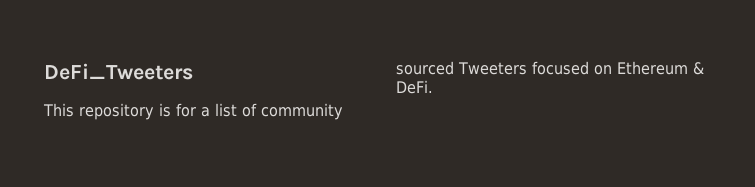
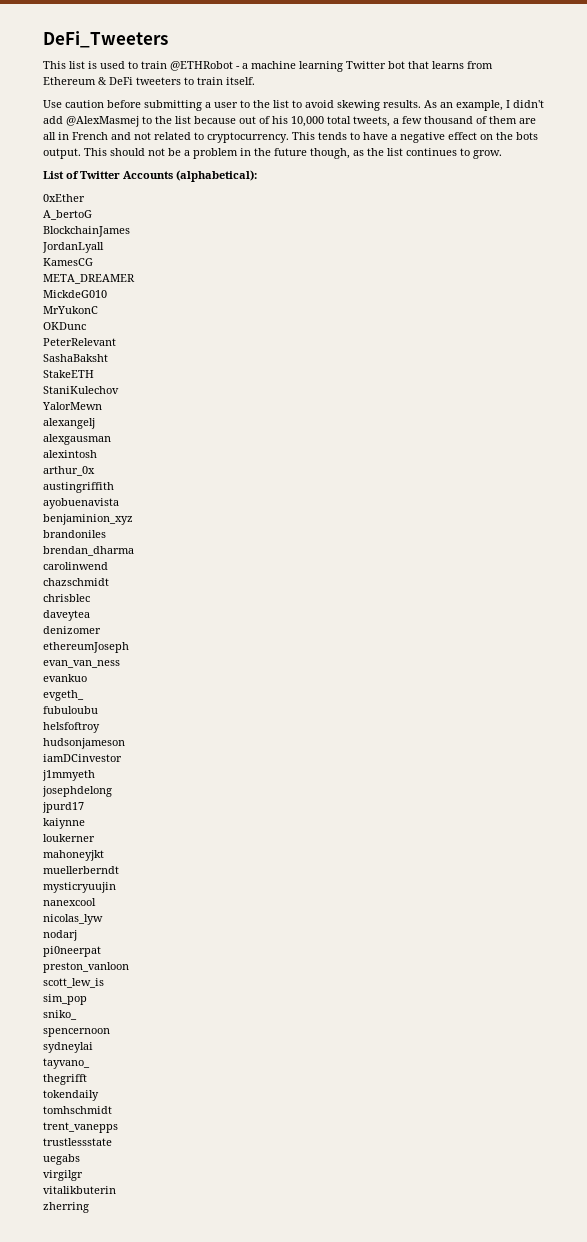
[79,103,343,120] [396,61,704,75] [396,80,433,94] repository is for a list of community sourced Tweeters focused on Ethereum & DeFi. -> [69,61,493,72] [43,77,255,85] [43,100,544,111] [43,116,536,127] [43,132,538,143] [43,148,502,159] [43,170,257,182] [43,194,85,202] [43,210,92,220] [43,226,130,237] [42,242,104,253] [43,258,93,266] [43,274,135,284] [43,290,107,298] [43,306,98,314] [43,322,86,330] [43,338,116,346] [43,354,108,362] [43,370,94,378] [43,386,119,394] [42,402,102,410] [43,418,95,429] [43,434,111,445] [43,450,97,458] [43,466,95,476] [43,482,114,493] [43,498,119,509] [43,514,133,525] [43,530,106,538] [43,546,134,556] [43,562,108,570] [43,578,109,586] [43,594,90,602] [43,610,90,621] [43,626,101,634] [43,642,129,653] [43,660,120,668] [43,674,87,682] [43,690,84,701] [43,706,98,714] [43,722,100,733] [43,738,125,749] [43,754,122,762] [42,770,95,781] [42,786,112,797] [42,802,84,813] [43,818,85,829] [43,834,95,842] [43,850,104,861] [43,866,119,874] [43,882,116,893] [43,898,96,906] [43,914,103,925] [43,930,77,941] [43,946,101,957] [43,962,129,973] [43,978,104,988] [43,994,87,1005] [43,1010,77,1020] [43,1028,110,1037] [43,1042,93,1053] [43,1058,90,1069] [43,1074,87,1085] [43,1090,99,1101] [43,1106,112,1114] [43,1122,118,1133] [43,1138,112,1146] [43,1154,80,1165] [43,1170,83,1181] [43,1186,116,1194] [43,1202,89,1213] list is used to train @ETHRobot - a machine learning Twitter bot that learns from Ethereum & DeFi tweeters to train itself. // Use caution before submitting a user to the list to avoid skewing results. As an example, I didn't add @AlexMasmej to the list because out of his 10,000 total tweets, a few thousand of them are all in French and not related to cryptocurrency. This tends to have a negative effect on the bots output. This should not be a problem in the future though, as the list continues to grow. // List of Twitter Accounts (alphabetical): // 0xEther // A_bertoG // BlockchainJames // JordanLyall // KamesCG // META_DREAMER // MickdeG010 // MrYukonC // OKDunc // PeterRelevant // SashaBaksht // StakeETH // StaniKulechov // YalorMewn // alexangelj // alexgausman // alexintosh // arthur_0x // austingriffith // ayobuenavista // benjaminion_xyz // brandoniles // brendan_dharma // carolinwend // chazschmidt // chrisblec // daveytea // denizomer // ethereumJoseph // evan_van_ness // evankuo // evgeth_ // fubuloubu // helsfoftroy // hudsonjameson // iamDCinvestor // j1mmyeth // josephdelong // jpurd17 // kaiynne // loukerner // mahoneyjkt // muellerberndt // mysticryuujin // nanexcool // nicolas_lyw // nodarj // pi0neerpat // preston_vanloon // scott_lew_is // sim_pop // sniko_ // spencernoon // sydneylai // tayvano_ // thegrifft // tokendaily // tomhschmidt // trent_vanepps // trustlessstate // uegabs // virgilgr // vitalikbuterin // zherring

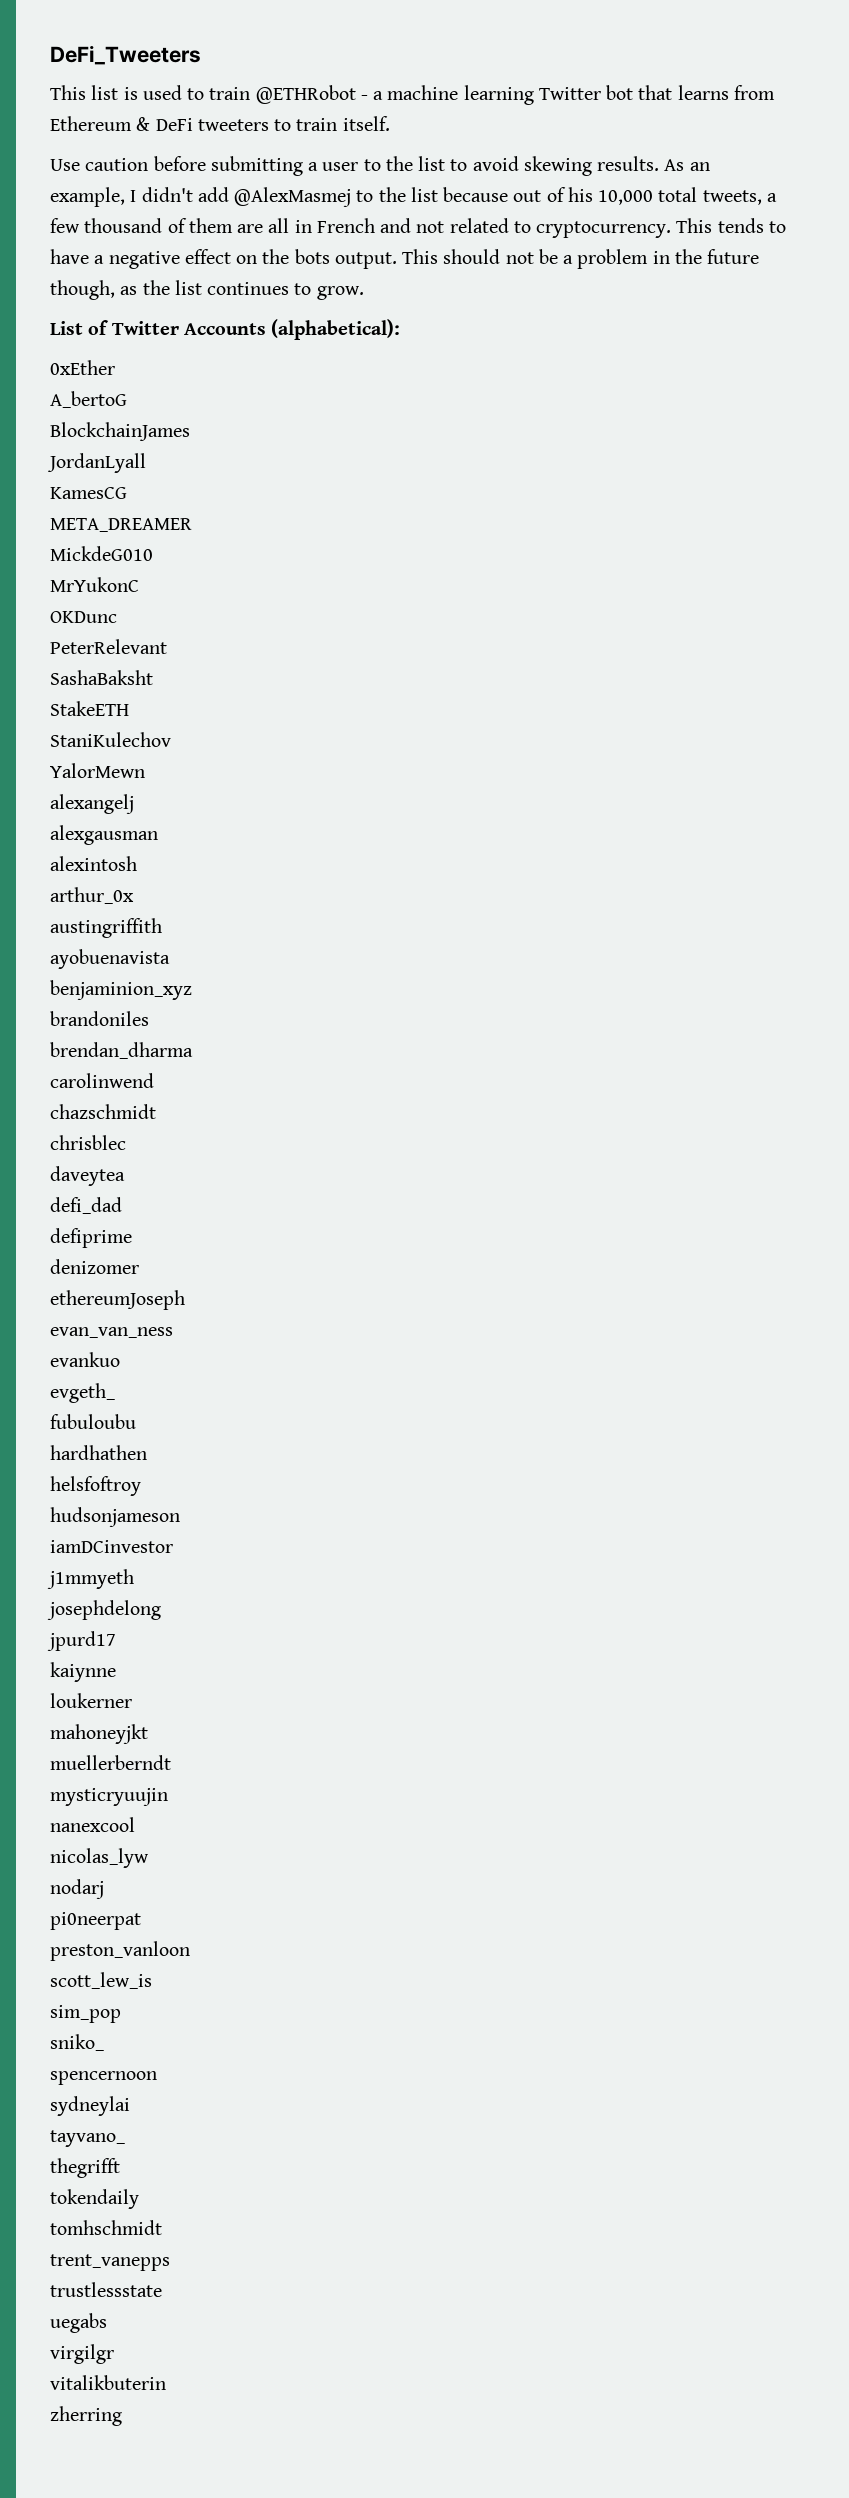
(90, 615) none -> [50,1197,122,1214] [50,1228,132,1248] // defi_dad // defiprime
(98, 710) none -> [50,1445,147,1460] // hardhathen

